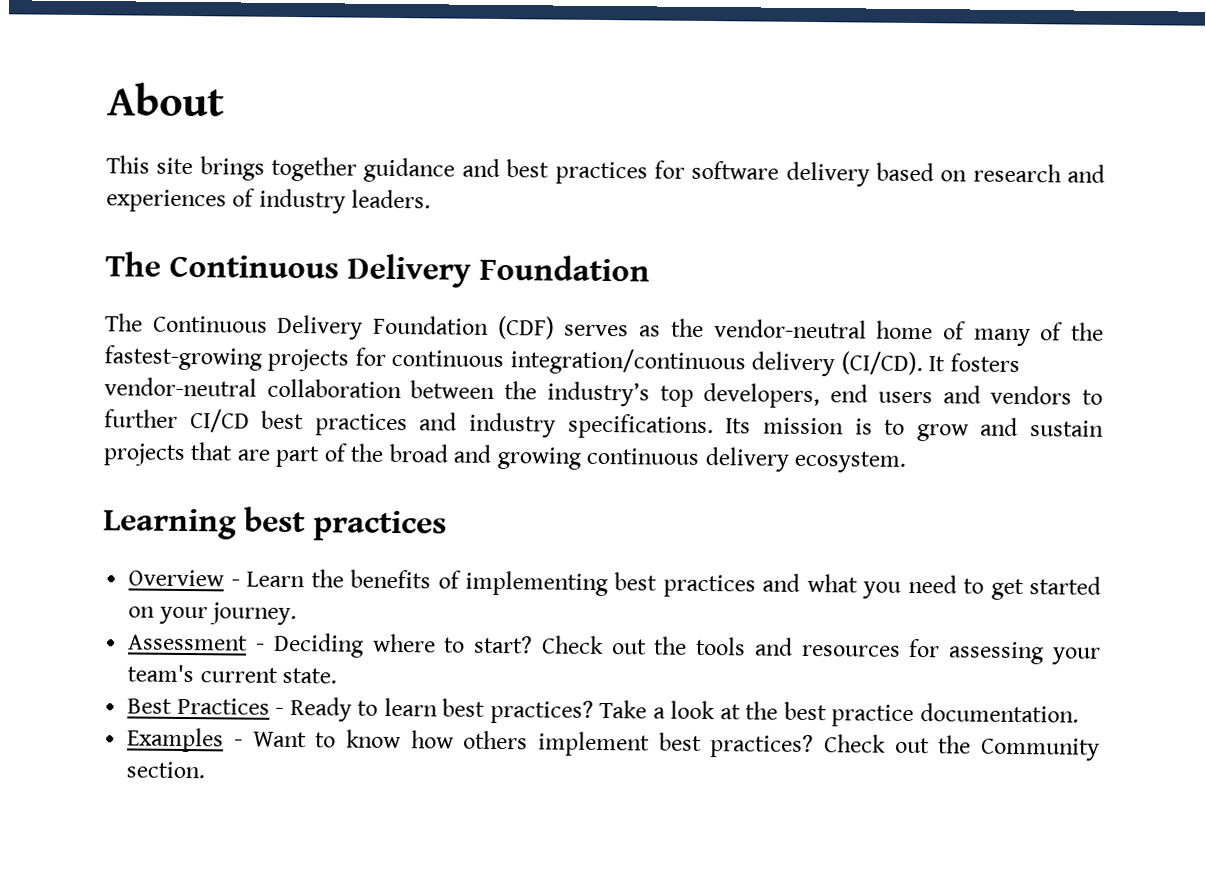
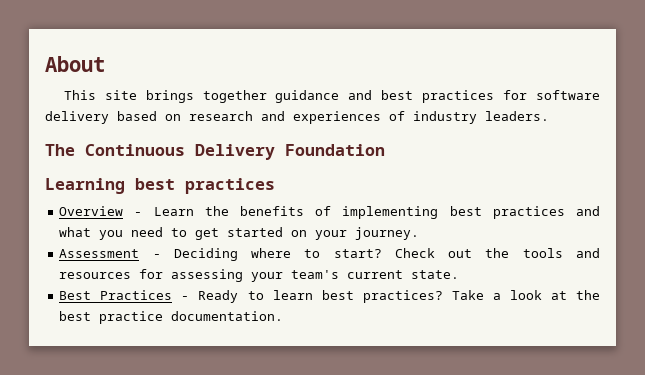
[105,313,1105,347] [104,345,1020,377] [104,377,1104,409] [104,409,1105,442] [103,442,907,473] // The Continuous Delivery Foundation (CDF) serves as the vendor-neutral home of many of the fastest-growing projects for continuous integration/continuous delivery (CI/CD). It fosters vendor-neutral collaboration between the industry’s top developers, end users and vendors to further CI/CD best practices and industry specifications. Its mission is to grow and sustain projects that are part of the broad and growing continuous delivery ecosystem. -> (385, 150) none
[127,727,1101,761] [126,761,206,779] // Examples - Want to know how others implement best practices? Check out the Community section. -> (284, 316) none

